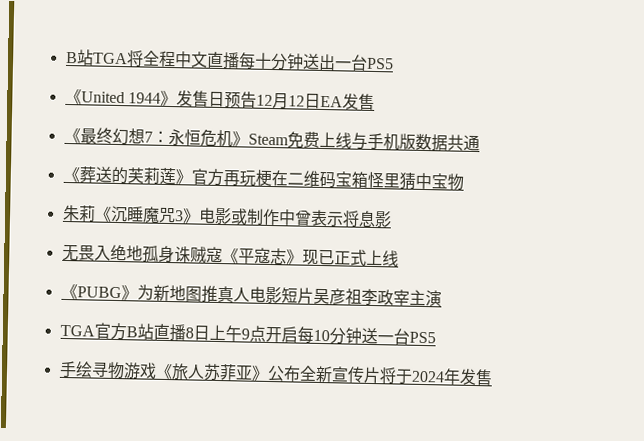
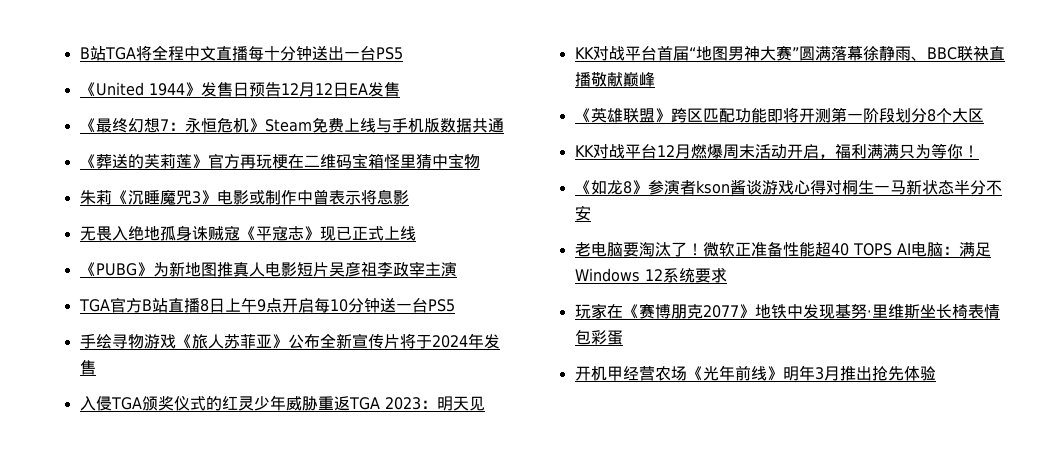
(493, 377) none -> [79,395,485,411] [574,45,1005,61] [574,72,655,87] [574,107,984,123] [574,143,979,159] [574,179,1002,195] [574,205,591,221] [574,241,991,257] [574,267,727,283] [574,303,1000,319] [574,329,623,345] [574,365,936,381] // 入侵TGA颁奖仪式的红灵少年威胁重返TGA 2023：明天见 // KK对战平台首届“地图男神大赛”圆满落幕徐静雨、BBC联袂直播敬献巅峰 // 《英雄联盟》跨区匹配功能即将开测第一阶段划分8个大区 // KK对战平台12月燃爆周末活动开启，福利满满只为等你！ // 《如龙8》参演者kson酱谈游戏心得对桐生一马新状态半分不安 // 老电脑要淘汰了！微软正准备性能超40 TOPS AI电脑：满足Windows 12系统要求 // 玩家在《赛博朋克2077》地铁中发现基努·里维斯坐长椅表情包彩蛋 // 开机甲经营农场《光年前线》明年3月推出抢先体验

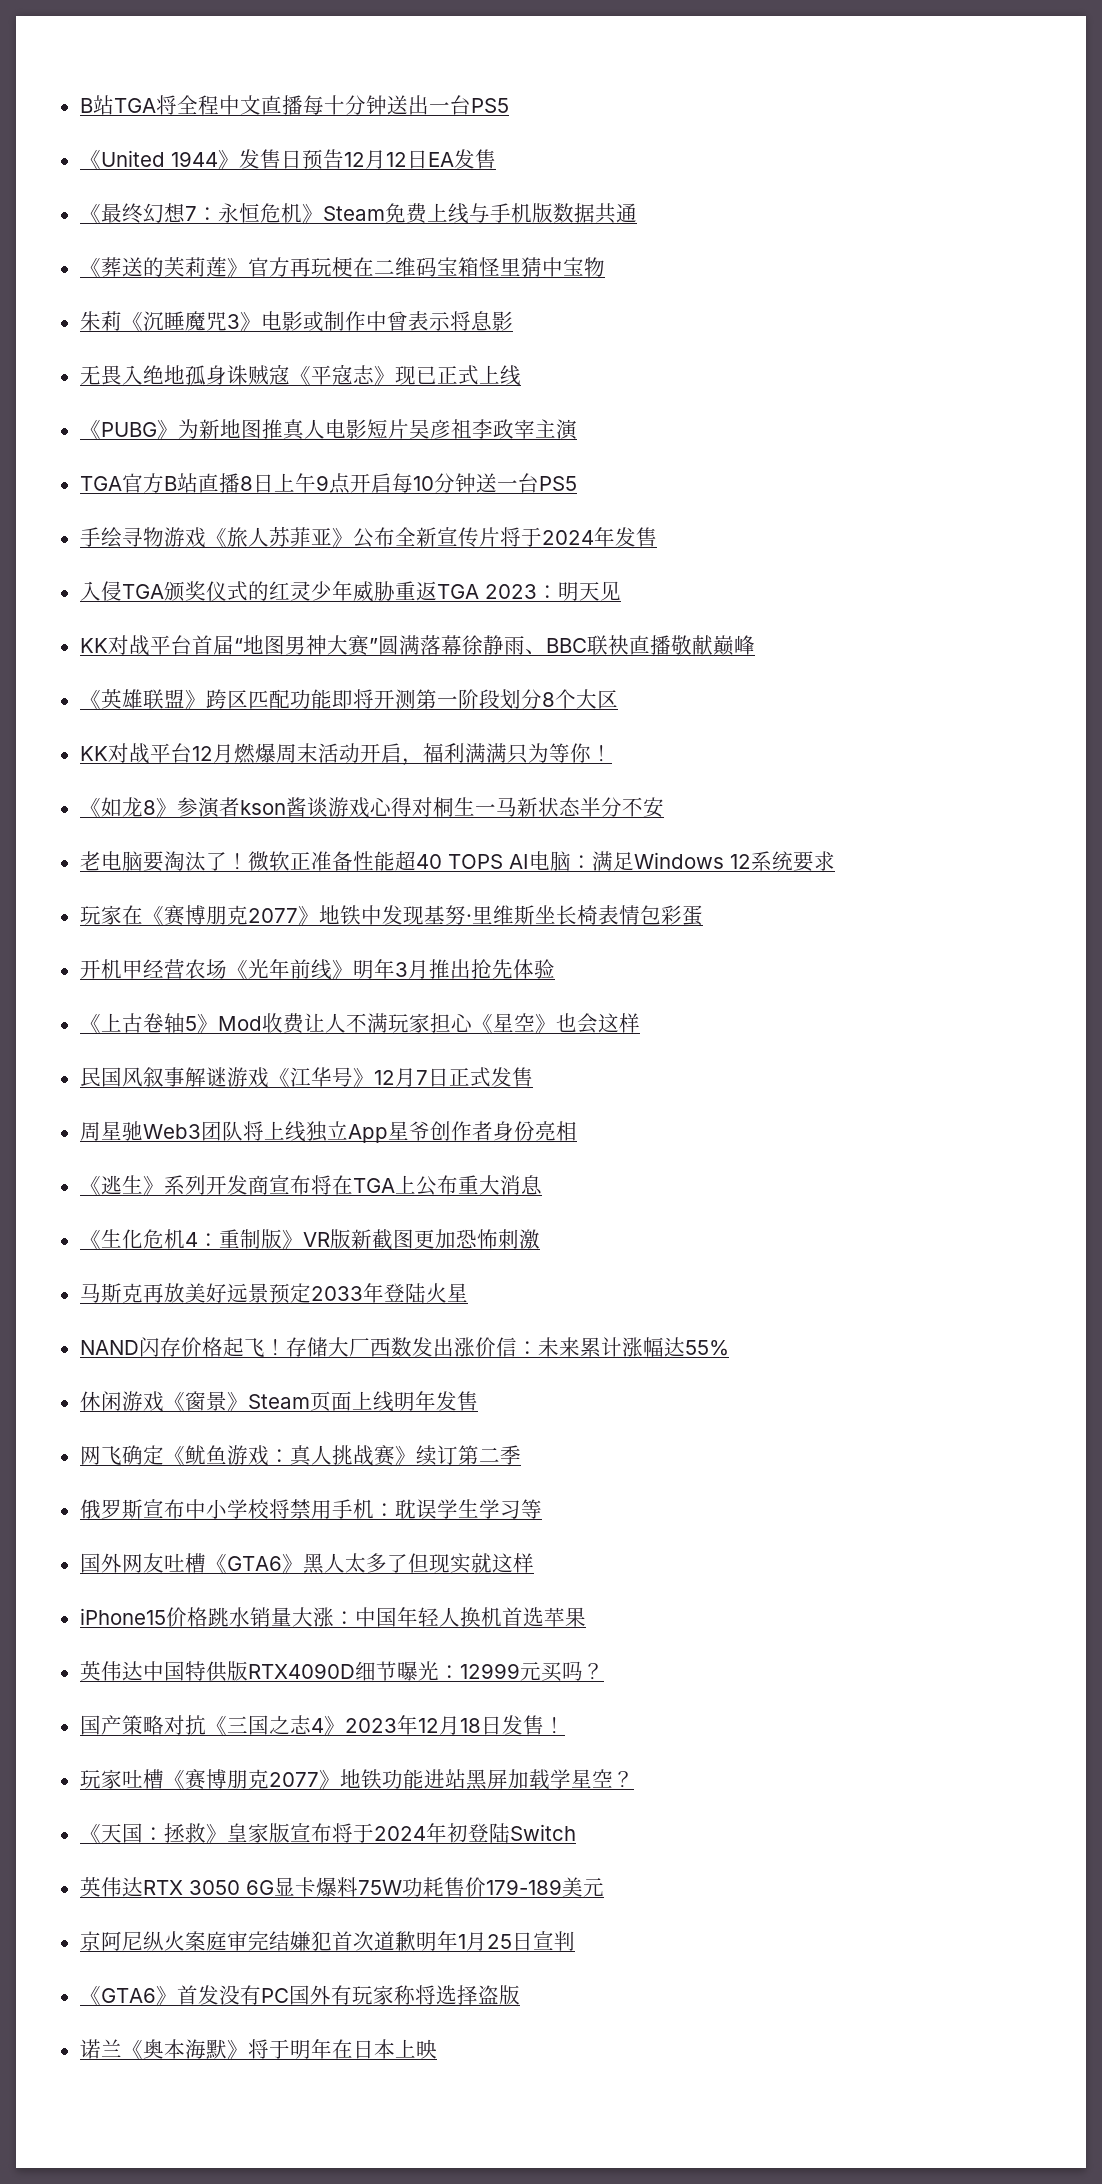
(936, 373) none -> [79,1013,640,1034] [79,1067,533,1088] [79,1121,577,1143] [79,1175,542,1196] [79,1229,540,1250] [79,1283,468,1304] [79,1337,729,1357] [79,1391,478,1412] [79,1445,521,1466] [79,1499,542,1519] [79,1553,534,1574] [79,1607,586,1627] [79,1661,604,1682] [79,1715,565,1735] [79,1769,634,1790] [79,1823,576,1843] [79,1877,604,1897] [79,1931,575,1951] [79,1985,520,2005] [79,2039,437,2059] // 《上古卷轴5》Mod收费让人不满玩家担心《星空》也会这样 // 民国风叙事解谜游戏《江华号》12月7日正式发售 // 周星驰Web3团队将上线独立App星爷创作者身份亮相 // 《逃生》系列开发商宣布将在TGA上公布重大消息 // 《生化危机4：重制版》VR版新截图更加恐怖刺激 // 马斯克再放美好远景预定2033年登陆火星 // NAND闪存价格起飞！存储大厂西数发出涨价信：未来累计涨幅达55% // 休闲游戏《窗景》Steam页面上线明年发售 // 网飞确定《鱿鱼游戏：真人挑战赛》续订第二季 // 俄罗斯宣布中小学校将禁用手机：耽误学生学习等 // 国外网友吐槽《GTA6》黑人太多了但现实就这样 // iPhone15价格跳水销量大涨：中国年轻人换机首选苹果 // 英伟达中国特供版RTX4090D细节曝光：12999元买吗？ // 国产策略对抗《三国之志4》2023年12月18日发售！ // 玩家吐槽《赛博朋克2077》地铁功能进站黑屏加载学星空？ // 《天国：拯救》皇家版宣布将于2024年初登陆Switch // 英伟达RTX 3050 6G显卡爆料75W功耗售价179-189美元 // 京阿尼纵火案庭审完结嫌犯首次道歉明年1月25日宣判 // 《GTA6》首发没有PC国外有玩家称将选择盗版 // 诺兰《奥本海默》将于明年在日本上映

